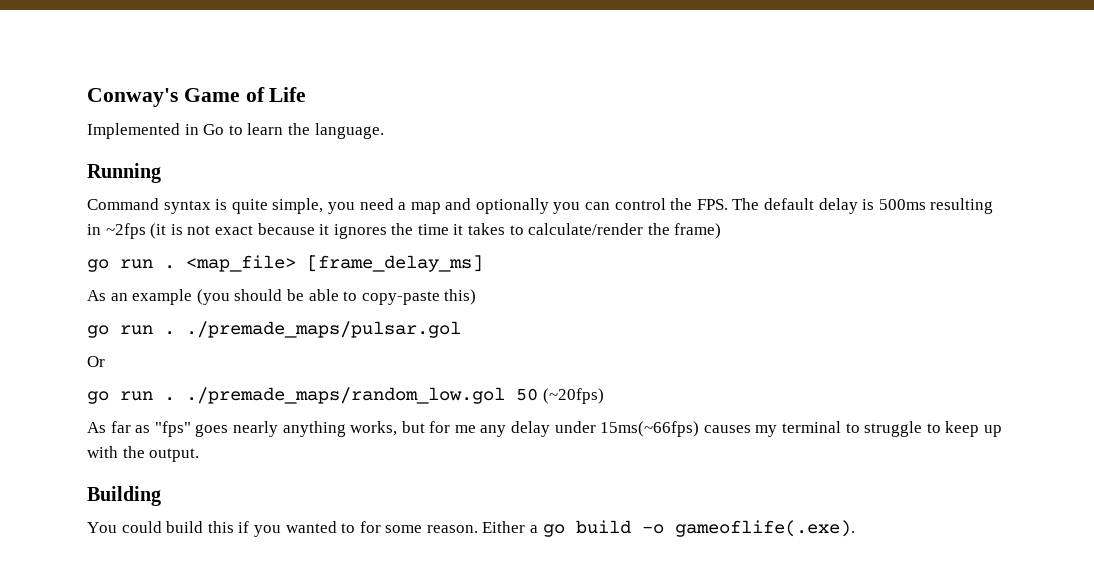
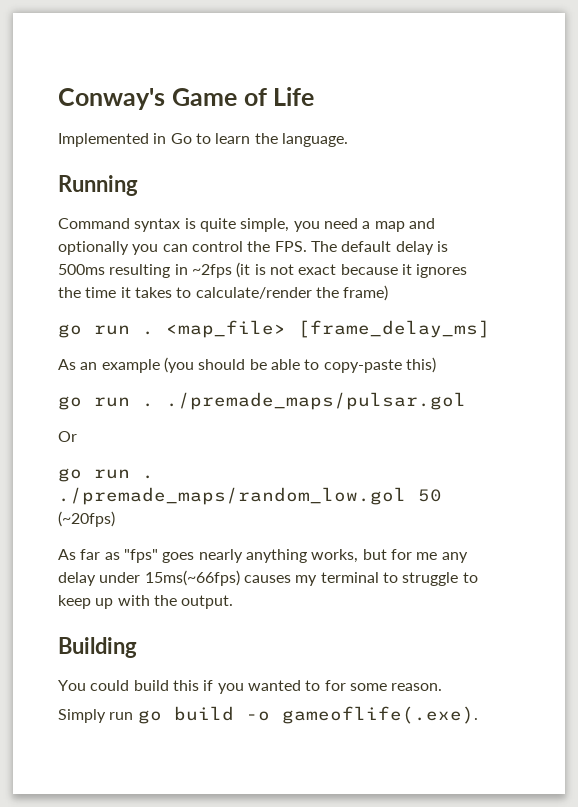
[482,521,539,533] Either a -> [58,709,134,723] // Simply run

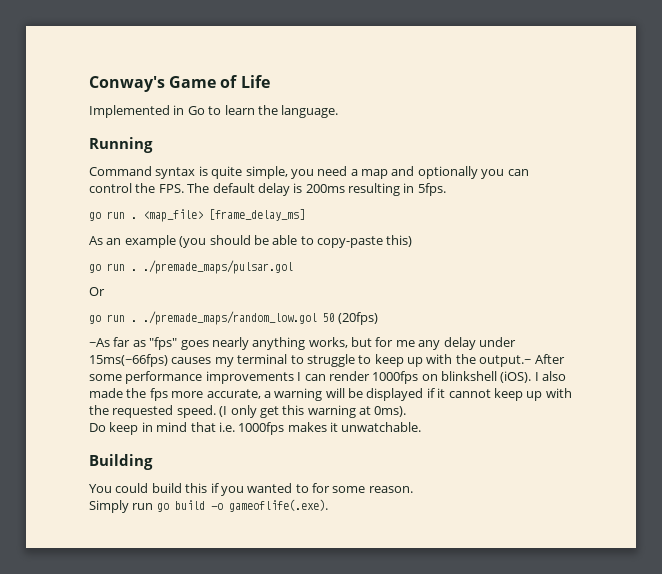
[58,264,105,275] 500ms -> [305,184,345,193] 200ms
[191,262,468,278] [58,285,389,301] ~2fps (it is not exact because it ignores the time it takes to calculate/render the frame) -> [417,183,446,196] 5fps.
[58,511,115,527] [58,549,76,560] (~20fps) // As -> [338,312,379,325] [89,338,110,347] (20fps) // ~As
[181,595,234,609] output. -> [479,354,565,367] [89,371,567,384] [89,388,572,401] [89,405,407,418] [89,422,422,435] output.~ After some performance improvements I can render 1000fps on blinkshell (iOS). I also made the fps more accurate, a warning will be displayed if it cannot keep up with the requested speed. (I only get this warning at 0ms). // Do keep in mind that i.e. 1000fps makes it unwatchable.

